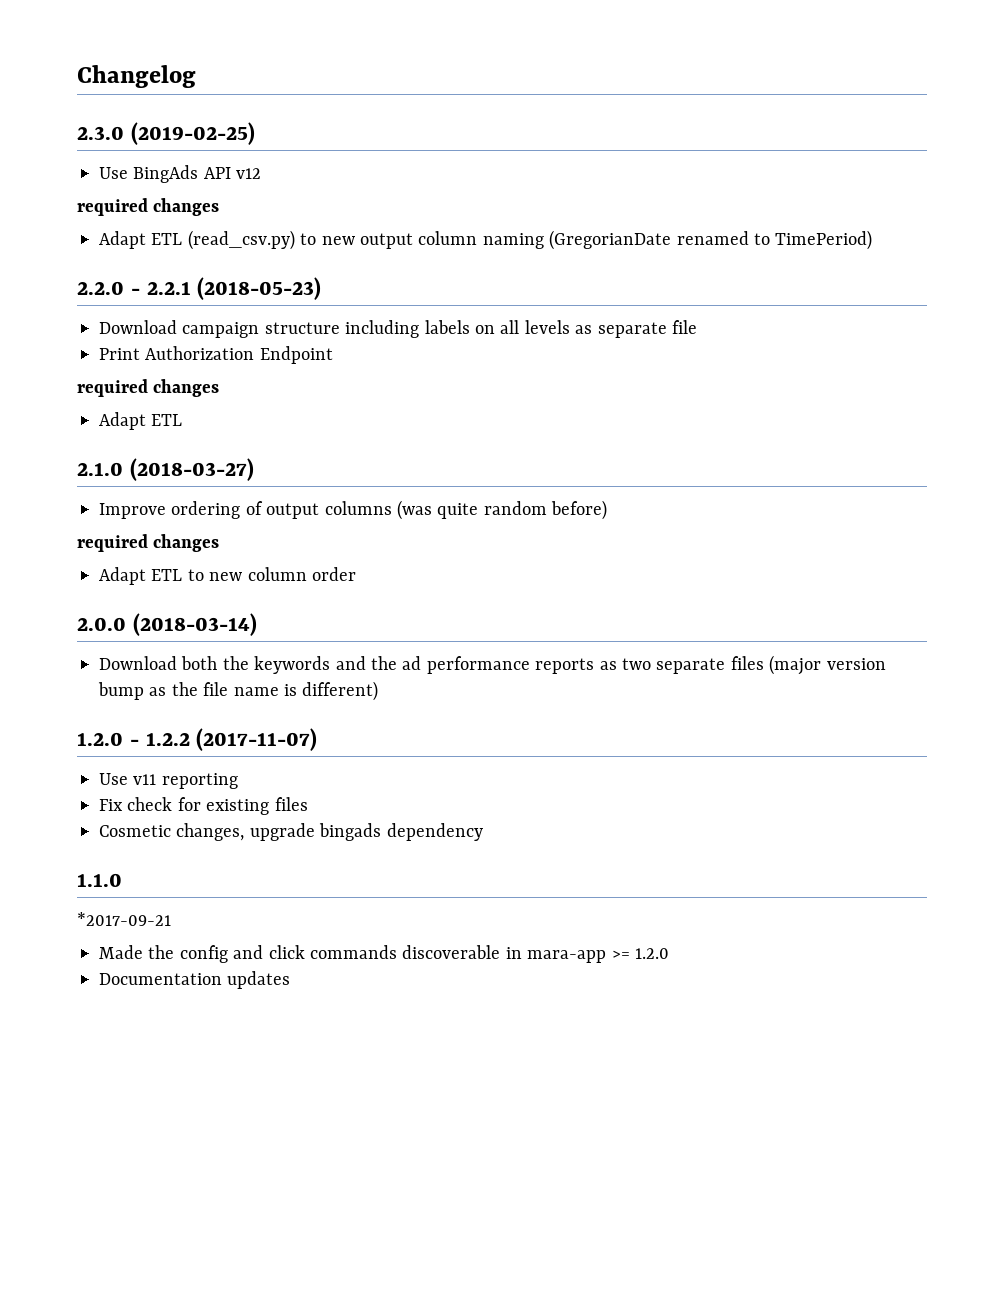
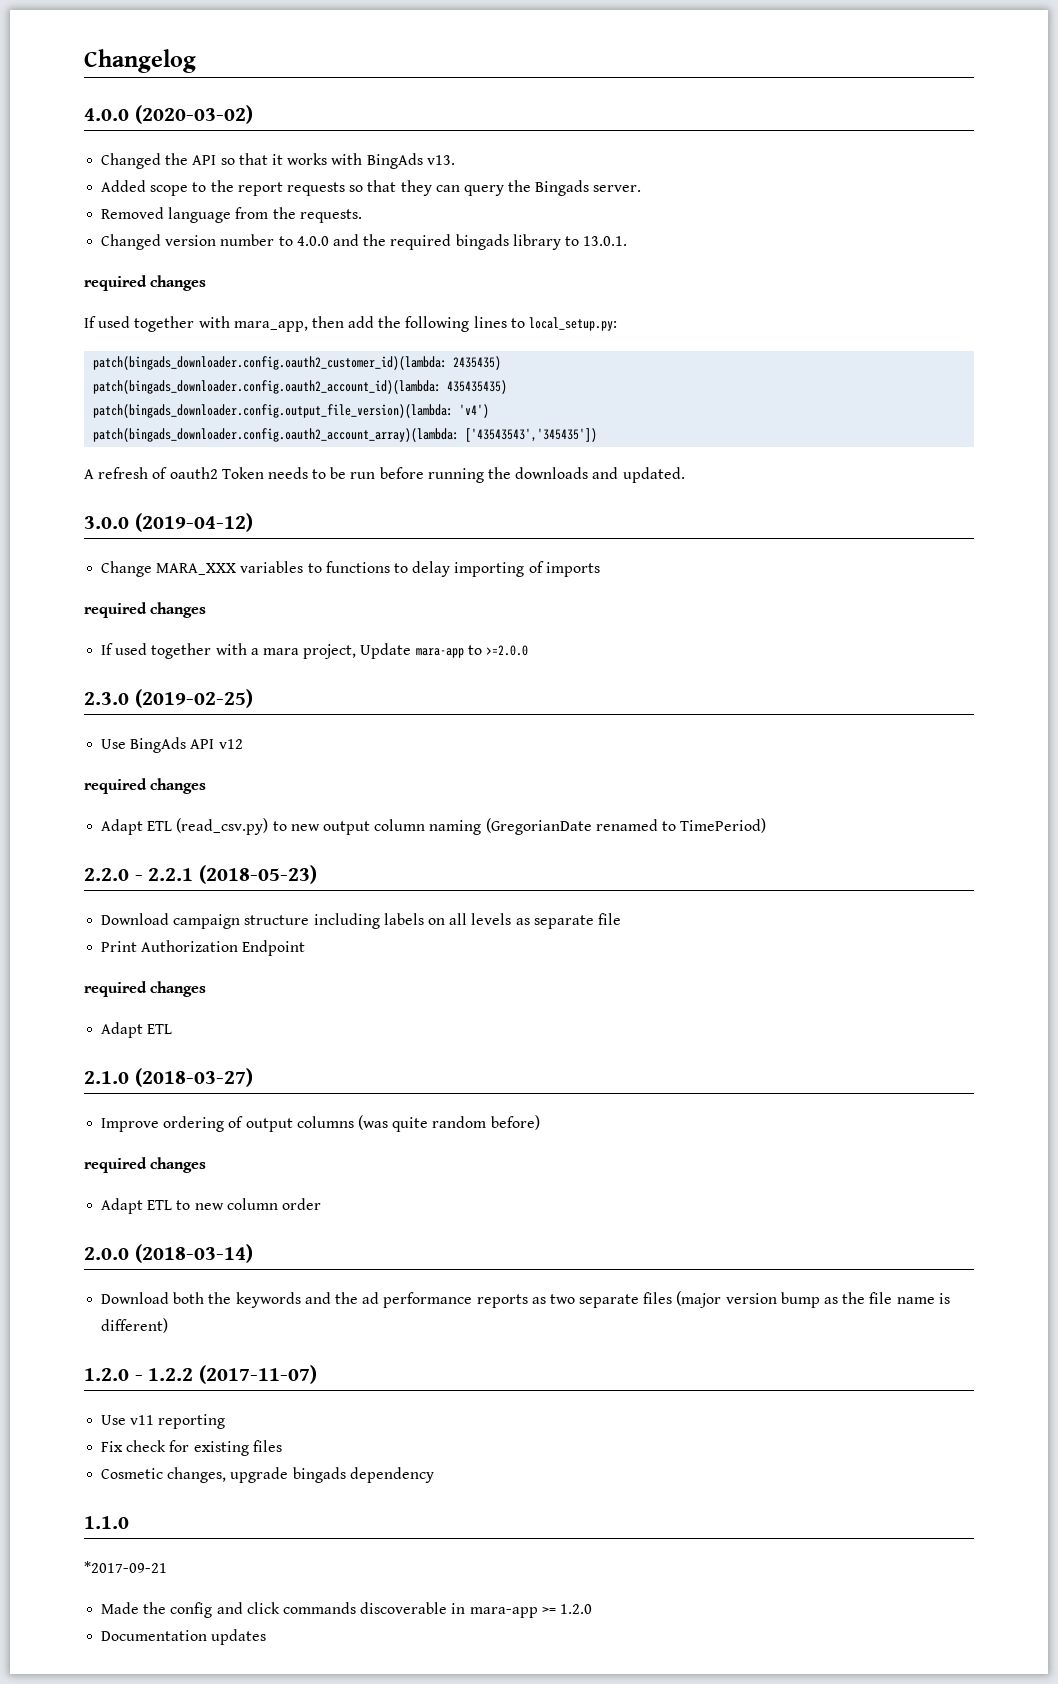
(196, 76) none -> [84,105,253,124] [101,153,455,169] [101,180,642,196] [101,207,362,223] [101,234,628,250] [84,275,207,291] [84,316,618,332] [93,356,502,370] [93,380,508,394] [93,404,490,418] [93,428,598,442] [84,467,685,483] [84,513,253,532] [101,561,600,577] [84,602,207,618] [101,643,528,659] // 4.0.0 (2020-03-02) // Changed the API so that it works with BingAds v13. // Added scope to the report requests so that they can query the Bingads server. // Removed language from the requests. // Changed version number to 4.0.0 and the required bingads library to 13.0.1. // required changes // If used together with mara_app, then add the following lines to local_setup.py: // patch(bingads_downloader.config.oauth2_customer_id)(lambda: 2435435) // patch(bingads_downloader.config.oauth2_account_id)(lambda: 435435435) // patch(bingads_downloader.config.output_file_version)(lambda: 'v4') // patch(bingads_downloader.config.oauth2_account_array)(lambda: ['43543543','345435']) // A refresh of oauth2 Token needs to be run before running the downloads and updated. // 3.0.0 (2019-04-12) // Change MARA_XXX variables to functions to delay importing of imports // required changes // If used together with a mara project, Update mara-app to >=2.0.0

